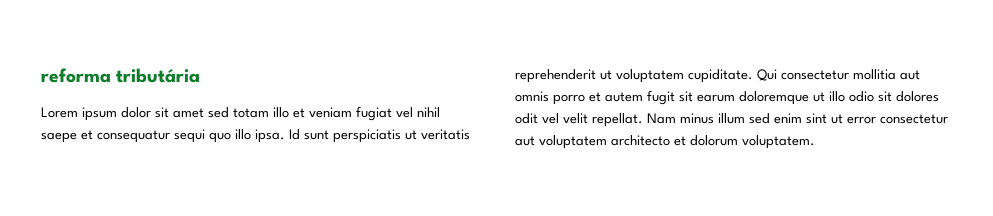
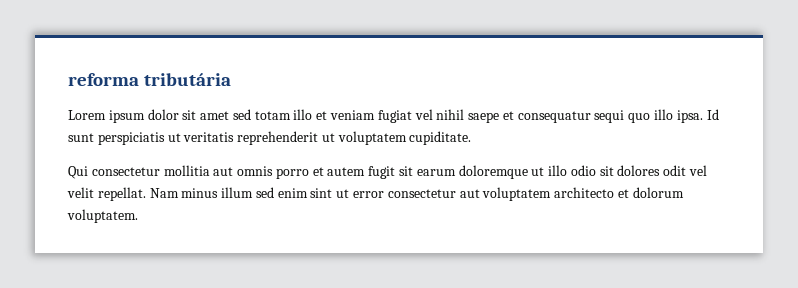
(753, 76) none -> (472, 138) //

